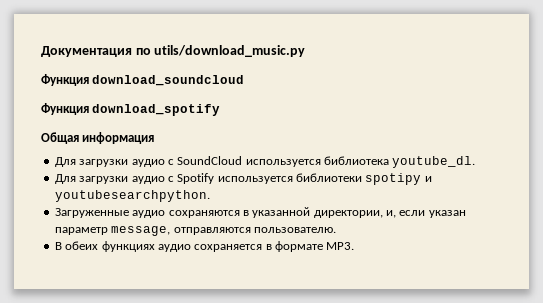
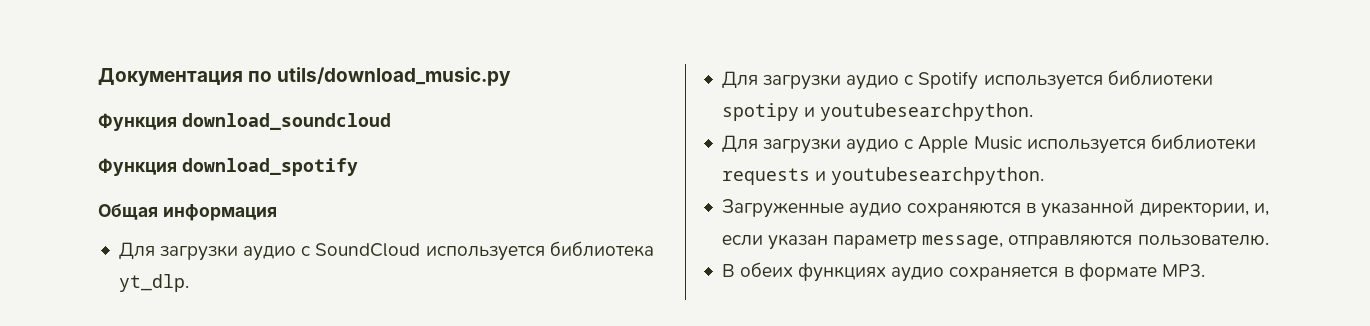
[392,156,476,168] youtube_dl. -> [118,274,189,292] yt_dlp.
(210, 196) none -> [721,134,1256,154] [721,167,1045,185] // Для загрузки аудио с Apple Music используется библиотеки requests и youtubesearchpython.

